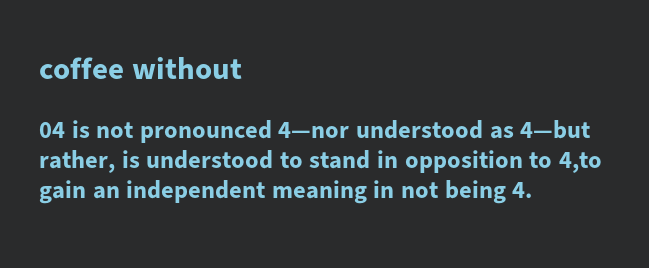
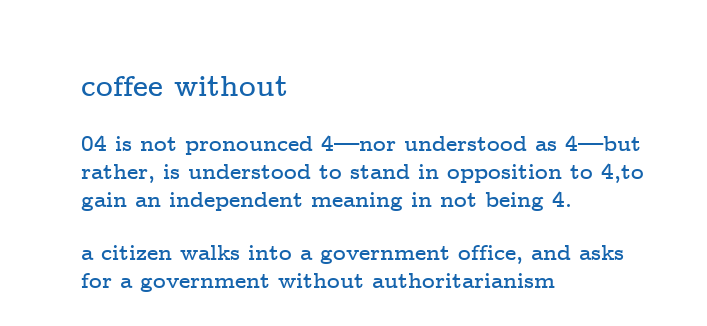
(533, 190) none -> [81,245,624,264] [81,273,555,292] // a citizen walks into a government office, and asks for a government without authoritarianism

